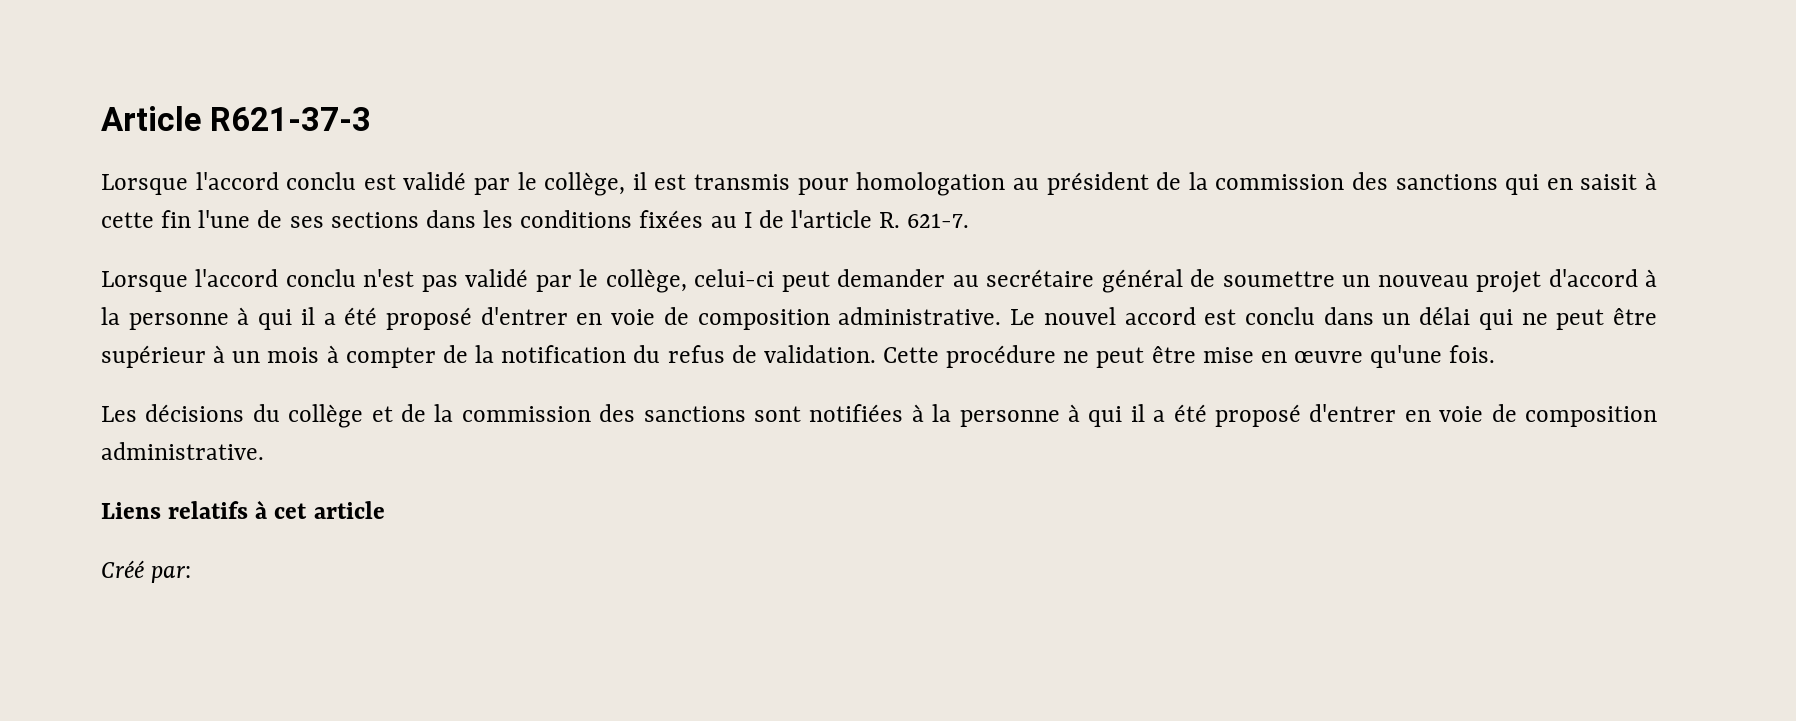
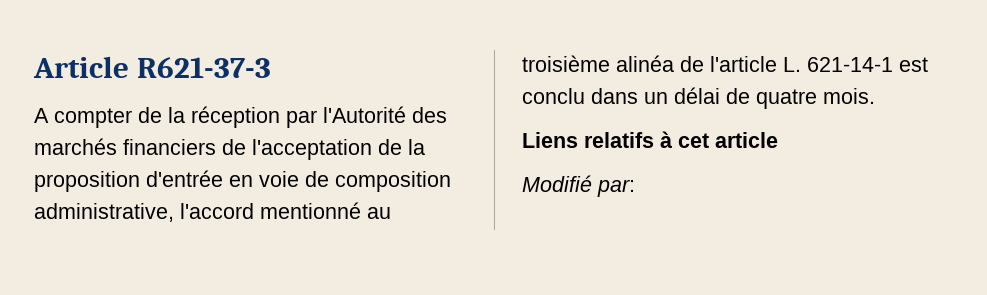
[101,172,1658,196] [101,210,970,228] [101,269,1657,293] [101,307,1196,330] Lorsque l'accord conclu est validé par le collège, il est transmis pour homologation au président de la commission des sanctions qui en saisit à cette fin l'une de ses sections dans les conditions fixées au I de l'article R. 621-7. // Lorsque l'accord conclu n'est pas validé par le collège, celui-ci peut demander au secrétaire général de soumettre un nouveau projet d'accord à la personne à qui il a été proposé d'entrer en voie de composition administrative. Le nouvel accord -> [34,106,447,128] [34,138,425,160] [34,170,451,192] [34,202,391,222] [522,55,893,72] A compter de la réception par l'Autorité des marchés financiers de l'acceptation de la proposition d'entrée en voie de composition administrative, l'accord mentionné au troisième alinéa de l'article L. 621-14-1
[1478,307,1658,330] [101,345,1496,368] [101,404,1658,428] [101,442,264,460] qui ne peut être supérieur à un mois à compter de la notification du refus de validation. Cette procédure ne peut être mise en œuvre qu'une fois. // Les décisions du collège et de la commission des sanctions sont notifiées à la personne à qui il a été proposé d'entrer en voie de composition administrative. -> [726,88,875,109] de quatre mois.
[101,560,144,578] Créé -> [522,175,592,192] Modifié

